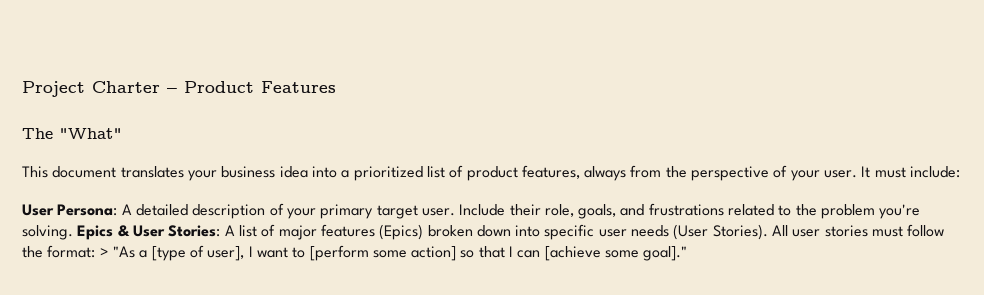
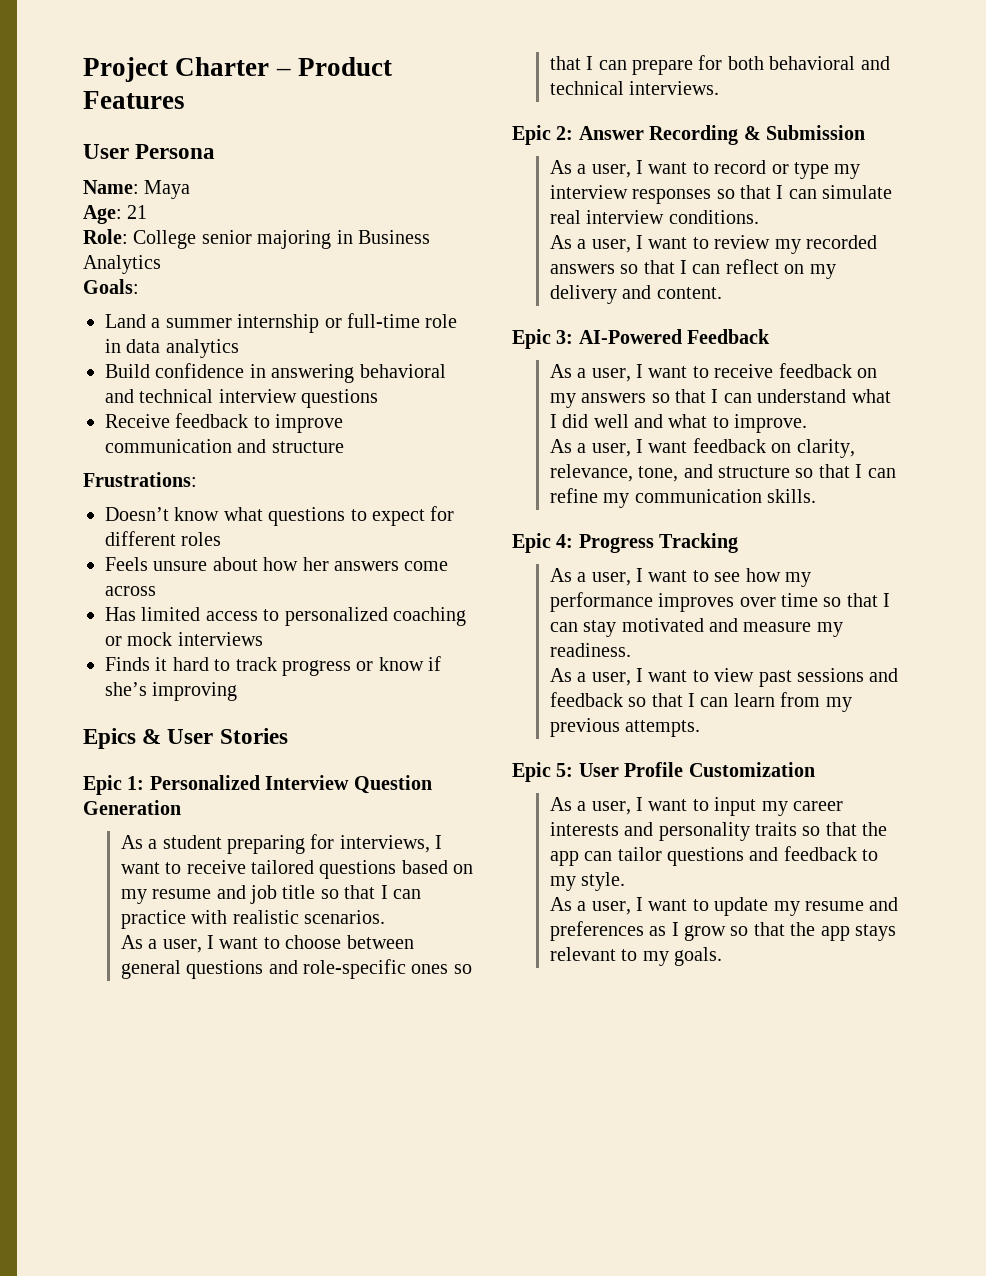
[22,128,122,139] [22,165,961,181] [22,203,921,219] [22,224,945,240] [22,245,688,261] The "What" // This document translates your business idea into a prioritized list of product features, always from the perspective of your user. It must include: // User Persona: A detailed description of your primary target user. Include their role, goals, and frustrations related to the problem you're solving. Epics & User Stories: A list of major features (Epics) broken down into specific user needs (User Stories). All user stories must follow the format: > "As a [type of user], I want to [perform some action] so that I can [achieve some goal]." -> [83,144,216,159] [83,180,191,199] [83,205,148,224] [83,229,430,249] [83,255,161,274] [83,279,139,294] [105,313,458,333] [105,339,239,358] [105,363,446,383] [105,389,379,408] [105,413,344,433] [105,439,344,453] [83,472,197,487] [105,506,455,526] [105,531,222,546] [105,557,449,571] [105,586,156,596] [105,607,466,626] [105,632,263,646] [105,656,442,676] [105,682,238,701] [83,728,288,749] [83,775,432,795] [83,800,181,815] [120,834,443,854] [120,860,474,879] [120,885,422,904] [120,910,386,929] [120,935,414,953] [120,959,472,979] [549,55,890,75] [549,81,720,95] [512,125,865,145] [549,160,861,179] [549,185,893,204] [549,210,759,224] [549,235,878,254] [549,259,836,279] [549,285,722,304] [512,329,771,349] [549,363,878,382] [549,389,891,408] [549,414,808,433] [549,438,855,458] [549,464,896,482] [549,488,817,508] [512,533,739,553] [549,568,812,587] [549,592,891,612] [549,618,843,637] [549,643,631,657] [549,668,899,687] [549,692,852,712] [549,718,701,737] [512,762,815,782] [549,797,844,816] [549,822,888,841] [549,846,879,866] [549,872,626,891] [549,897,899,916] [549,921,897,941] [549,947,723,966] User Persona // Name: Maya // Age: 21 // Role: College senior majoring in Business Analytics // Goals: // Land a summer internship or full-time role in data analytics // Build confidence in answering behavioral and technical interview questions // Receive feedback to improve communication and structure // Frustrations: // Doesn’t know what questions to expect for different roles // Feels unsure about how her answers come across // Has limited access to personalized coaching or mock interviews // Finds it hard to track progress or know if she’s improving // Epics & User Stories // Epic 1: Personalized Interview Question Generation // As a student preparing for interviews, I want to receive tailored questions based on my resume and job title so that I can practice with realistic scenarios. // As a user, I want to choose between general questions and role-specific ones so that I can prepare for both behavioral and technical interviews. // Epic 2: Answer Recording & Submission // As a user, I want to record or type my interview responses so that I can simulate real interview conditions. // As a user, I want to review my recorded answers so that I can reflect on my delivery and content. // Epic 3: AI-Powered Feedback // As a user, I want to receive feedback on my answers so that I can understand what I did well and what to improve. // As a user, I want feedback on clarity, relevance, tone, and structure so that I can refine my communication skills. // Epic 4: Progress Tracking // As a user, I want to see how my performance improves over time so that I can stay motivated and measure my readiness. // As a user, I want to view past sessions and feedback so that I can learn from my previous attempts. // Epic 5: User Profile Customization // As a user, I want to input my career interests and personality traits so that the app can tailor questions and feedback to my style. // As a user, I want to update my resume and preferences as I grow so that the app stays relevant to my goals.

